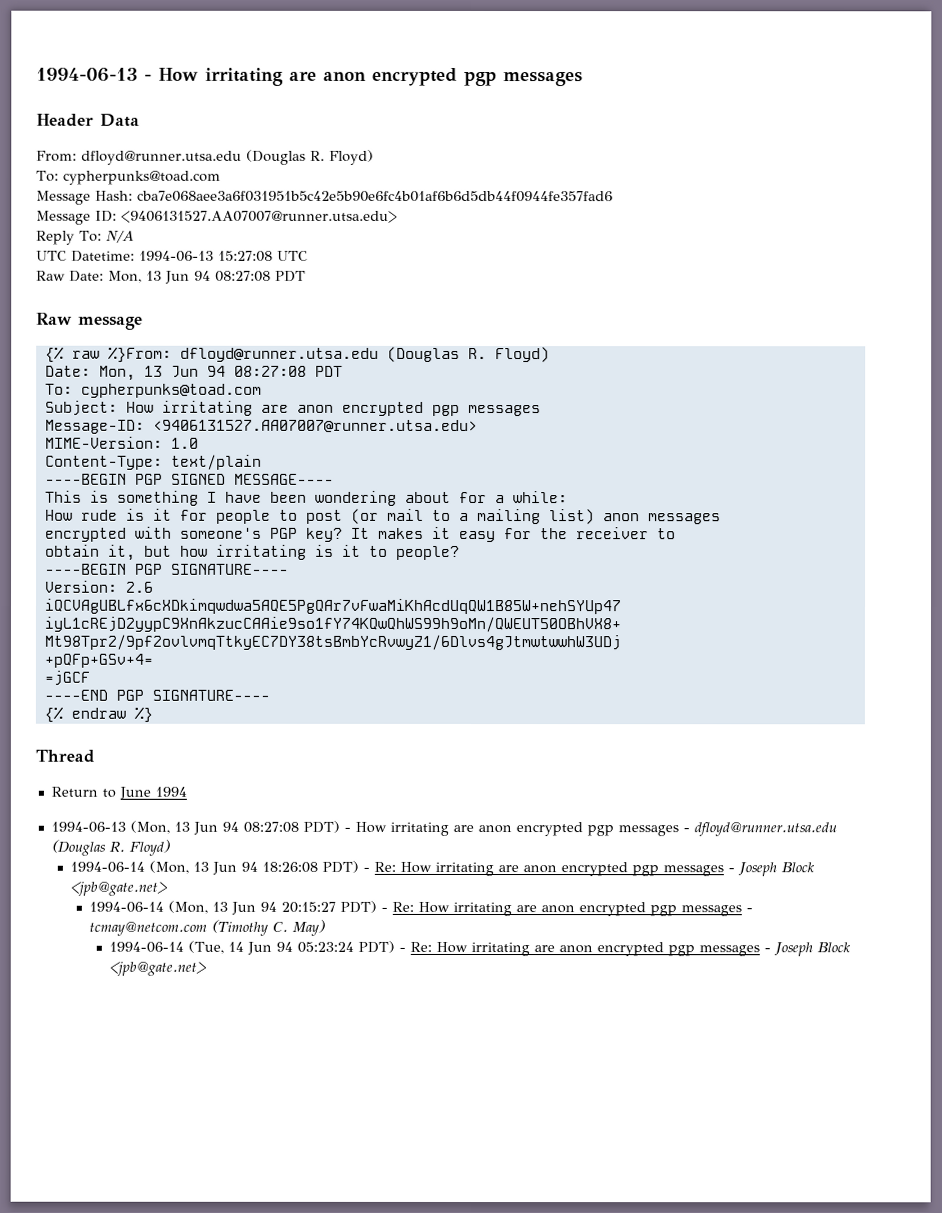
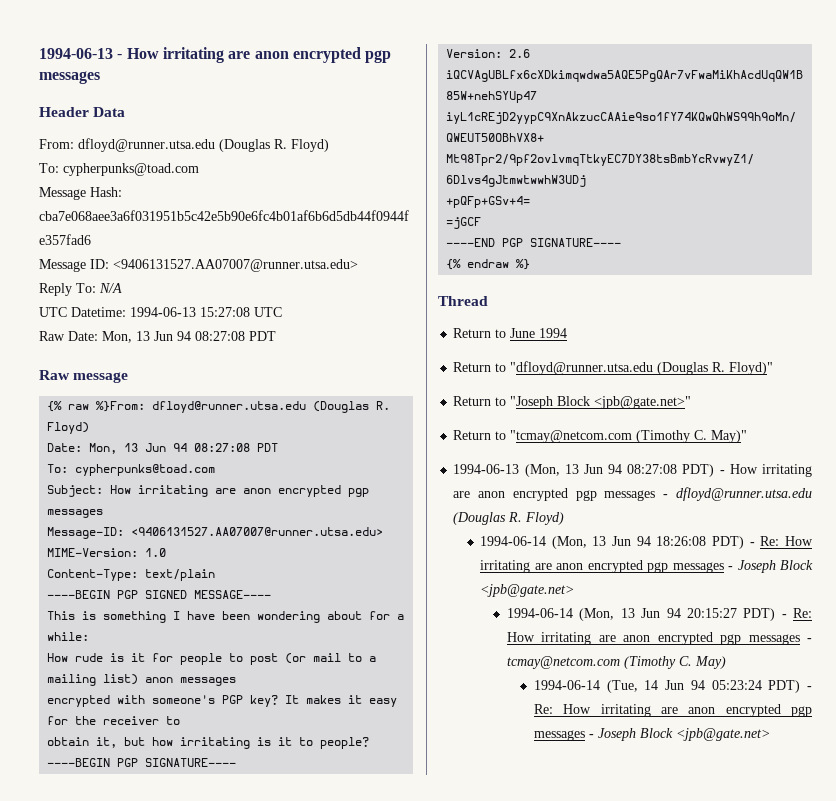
(187, 791) none -> [453,361,774,375] [453,396,692,409] [453,430,748,443] // Return to "dfloyd@runner.utsa.edu (Douglas R. Floyd)" // Return to "Joseph Block <jpb@gate.net>" // Return to "tcmay@netcom.com (Timothy C. May)"

